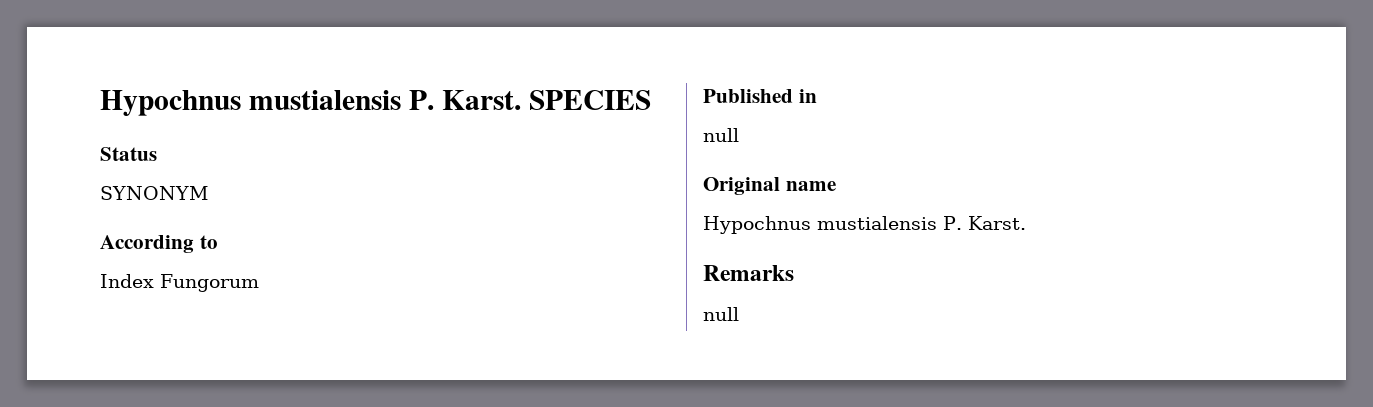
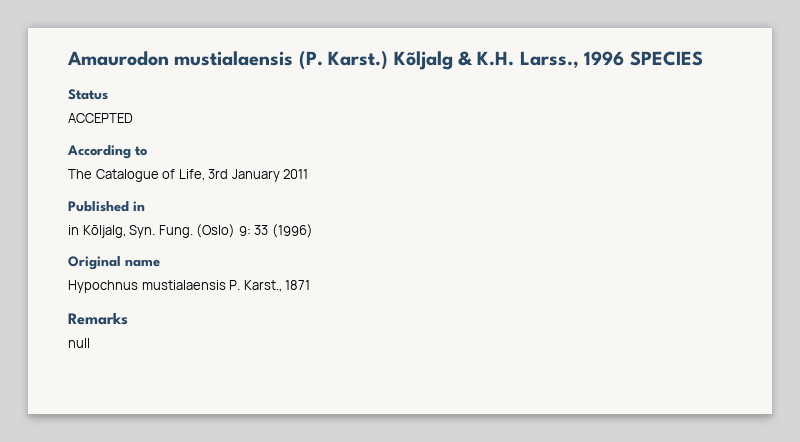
[100,90,521,116] Hypochnus mustialensis P. Karst. -> [67,51,625,70] Amaurodon mustialaensis (P. Karst.) Kõljalg & K.H. Larss., 1996
[100,186,208,200] SYNONYM -> [68,113,133,123] ACCEPTED
[100,274,259,292] [703,89,817,103] [703,128,739,142] Index Fungorum // Published in // null -> [68,169,309,182] [68,201,145,212] [68,224,313,238] The Catalogue of Life, 3rd January 2011 // Published in // in Kõljalg, Syn. Fung. (Oslo) 9: 33 (1996)
[817,216,1026,230] mustialensis P. Karst. -> [141,280,311,292] mustialaensis P. Karst., 1871

